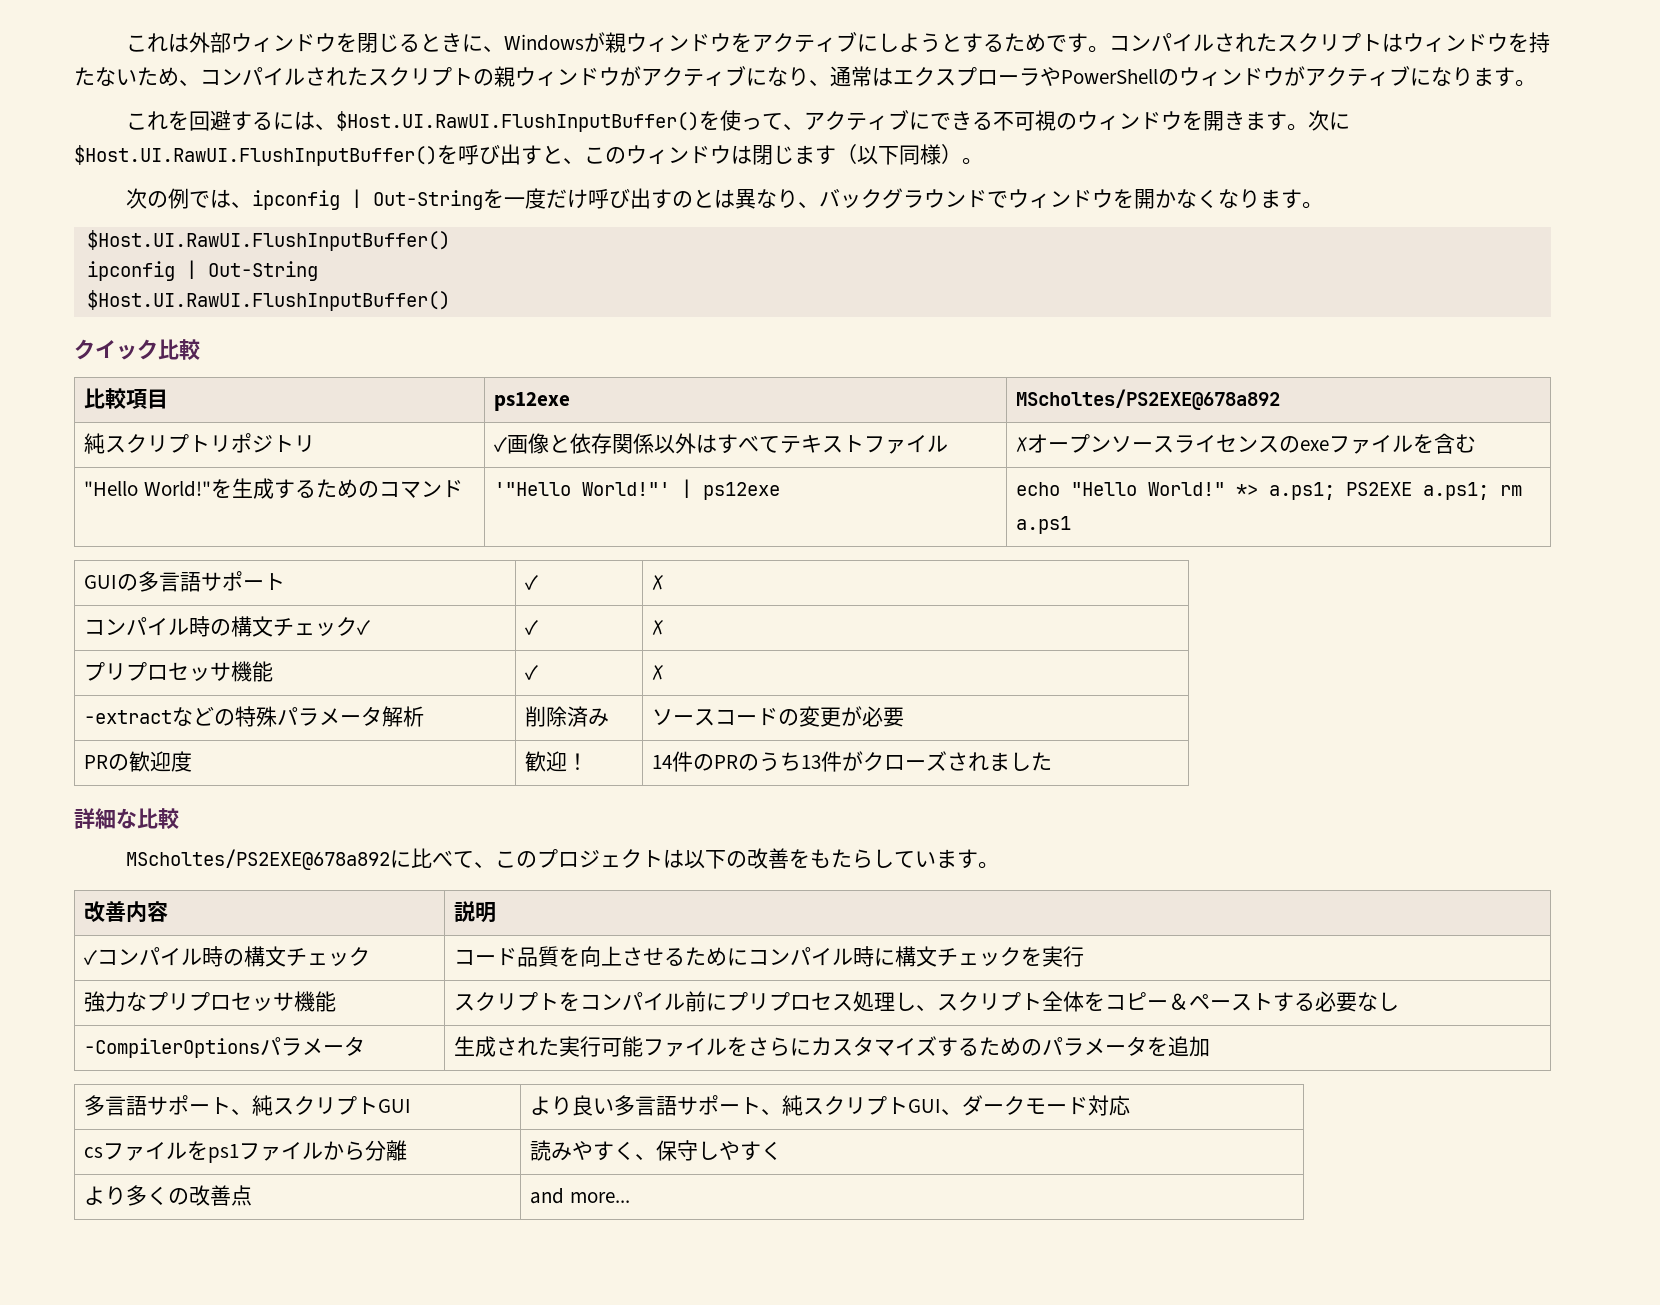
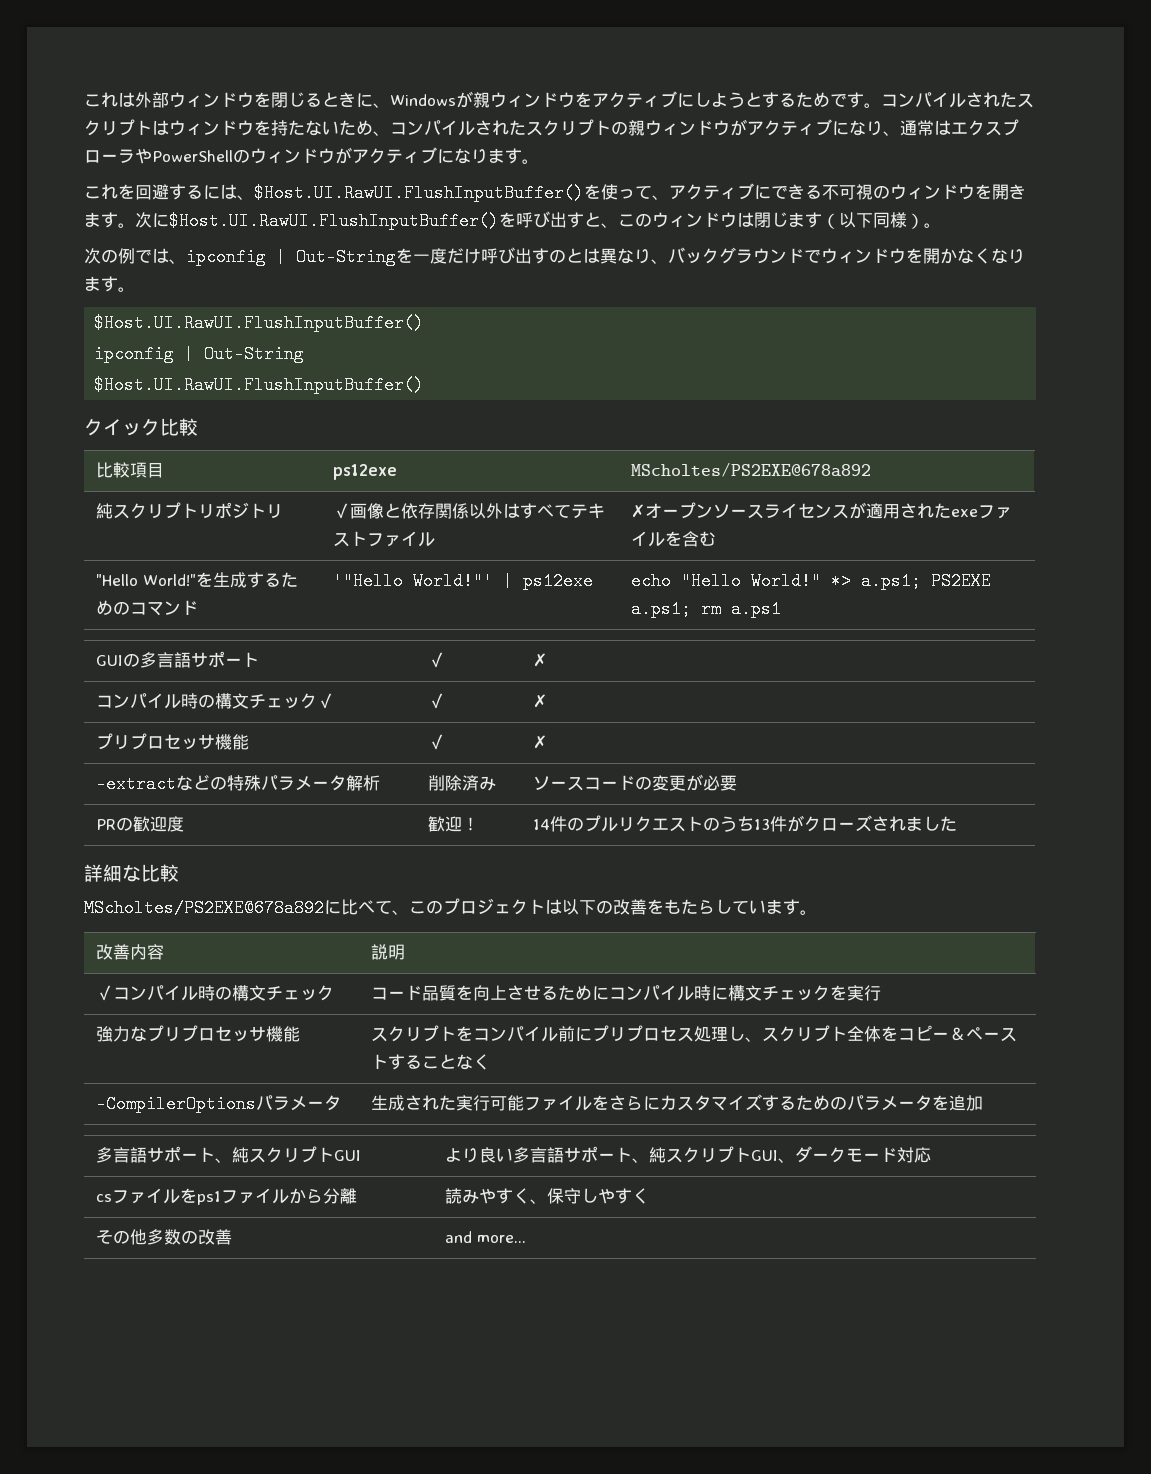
[1278,436,1300,453] の -> [849,502,952,519] が適用された
[713,755,738,769] PR -> [584,815,704,832] プルリクエスト
[1314,991,1399,1012] 必要なし -> [422,1054,491,1070] ことなく
[83,1185,252,1206] より多くの改善点 -> [96,1229,233,1245] その他多数の改善

